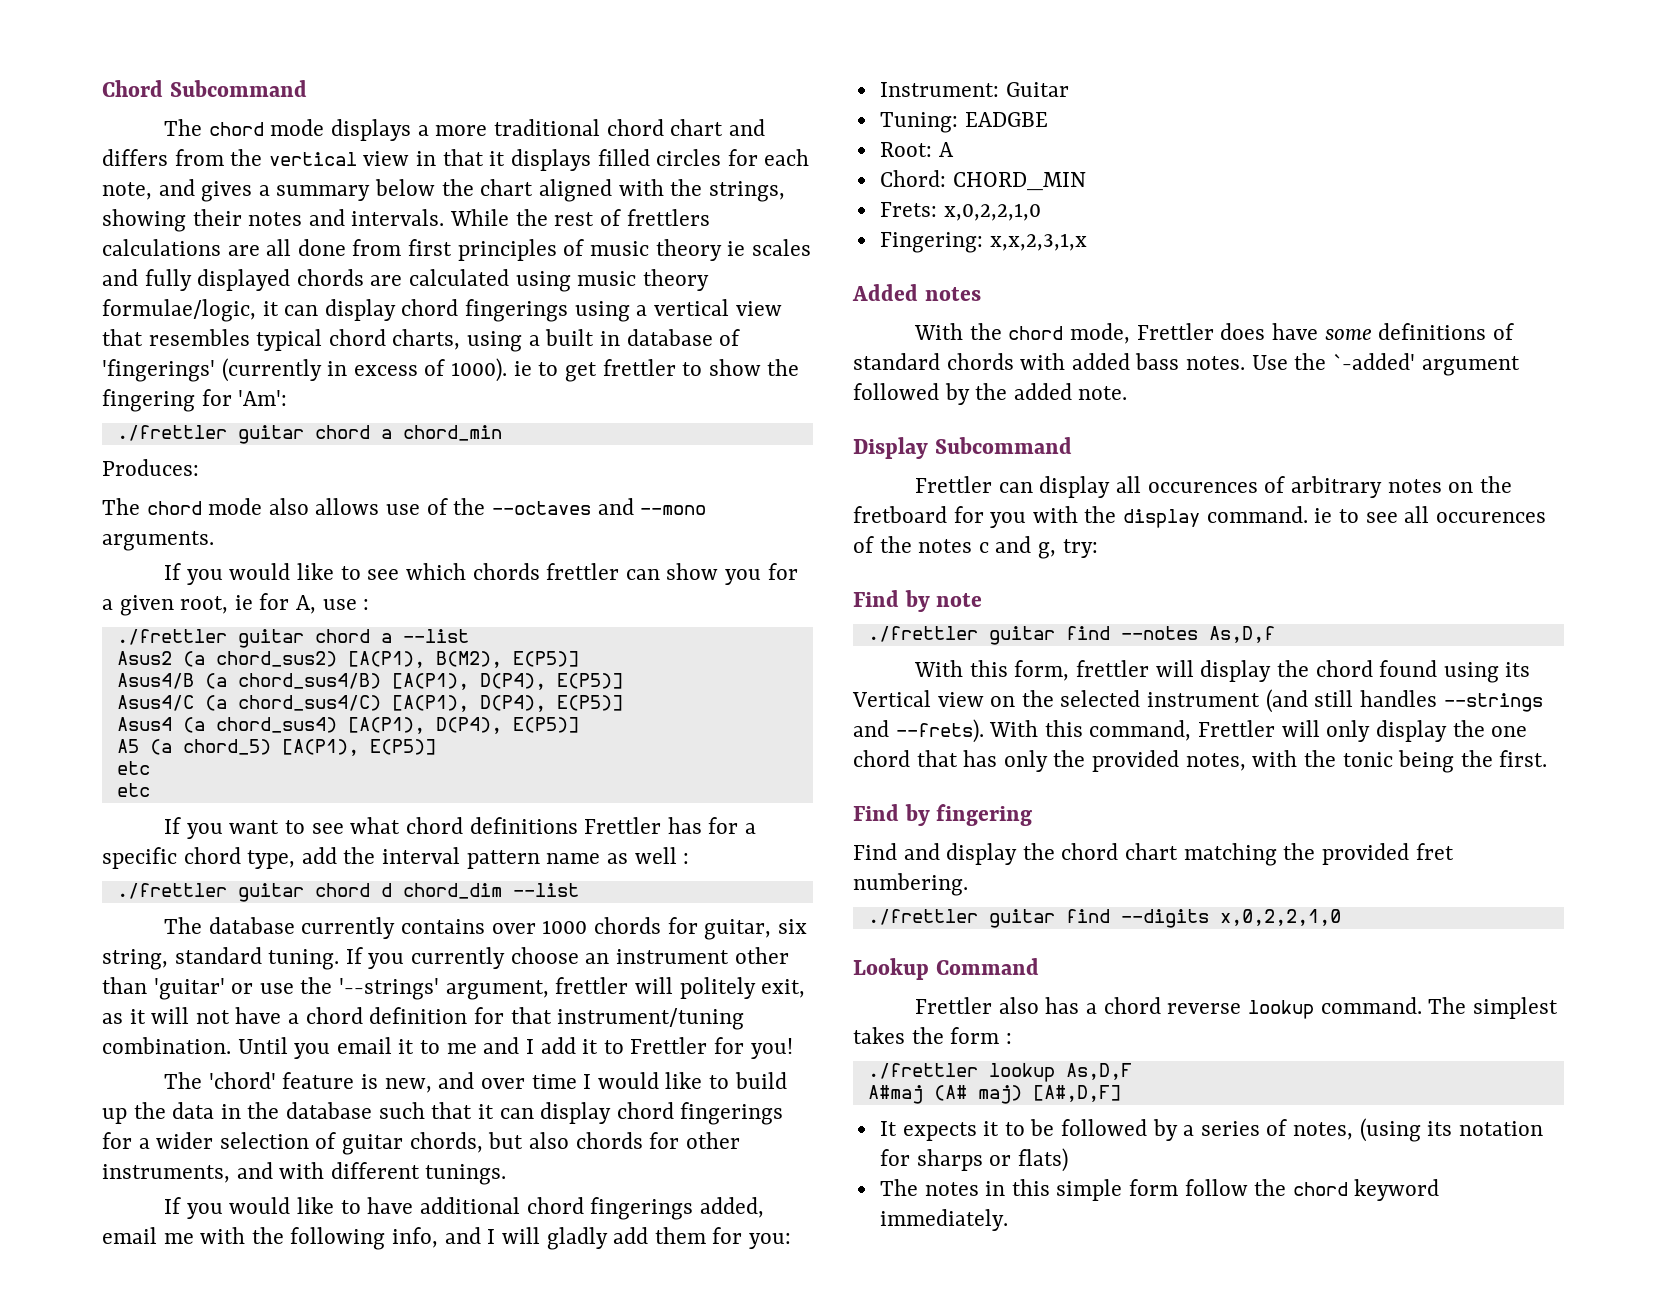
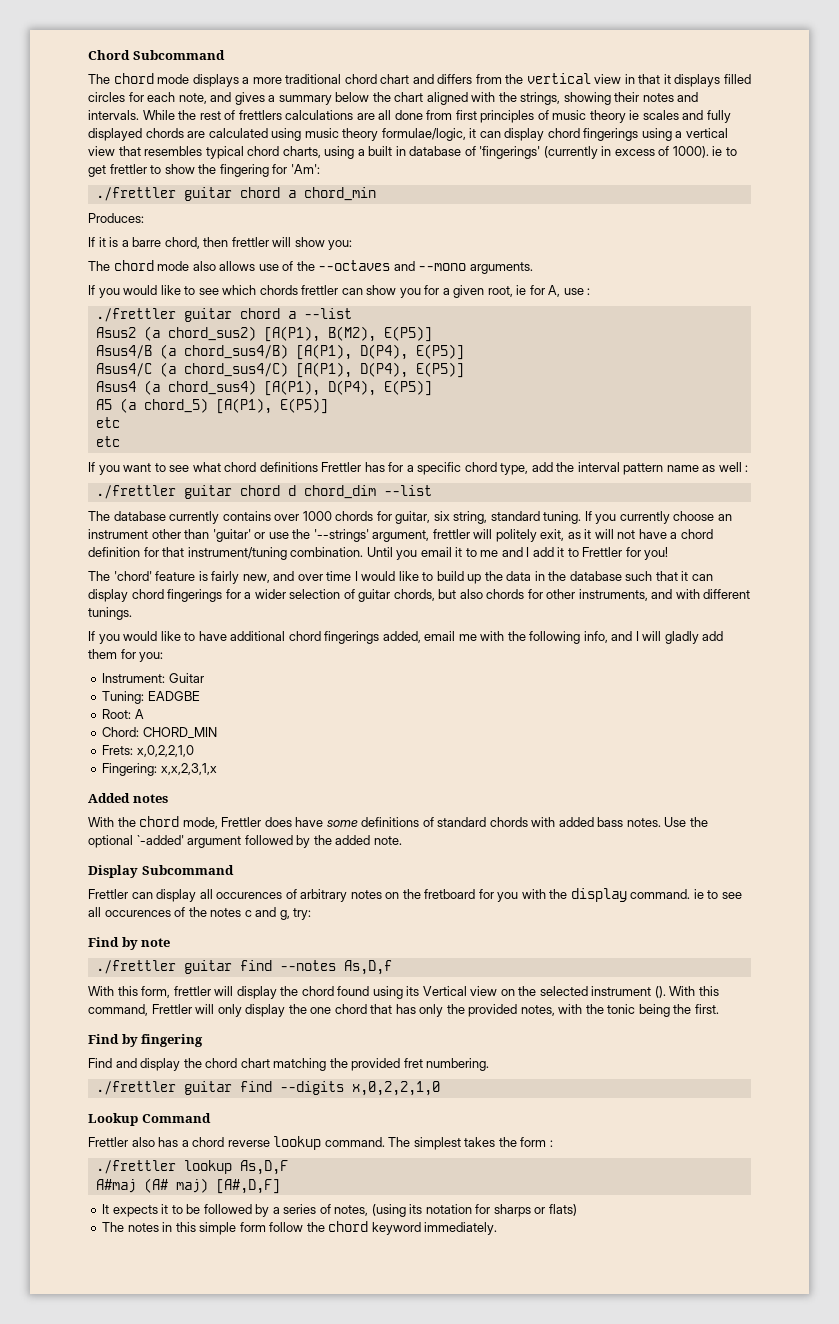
(199, 467) none -> [88,237,353,250] // If it is a barre chord, then frettler will show you:
(379, 1081) none -> [211,571,240,584] fairly
(1327, 361) none -> [88,835,133,848] optional
[1265,689,1543,713] [853,719,984,743] (and still handles --strings and --frets). -> [654,986,666,998] ().

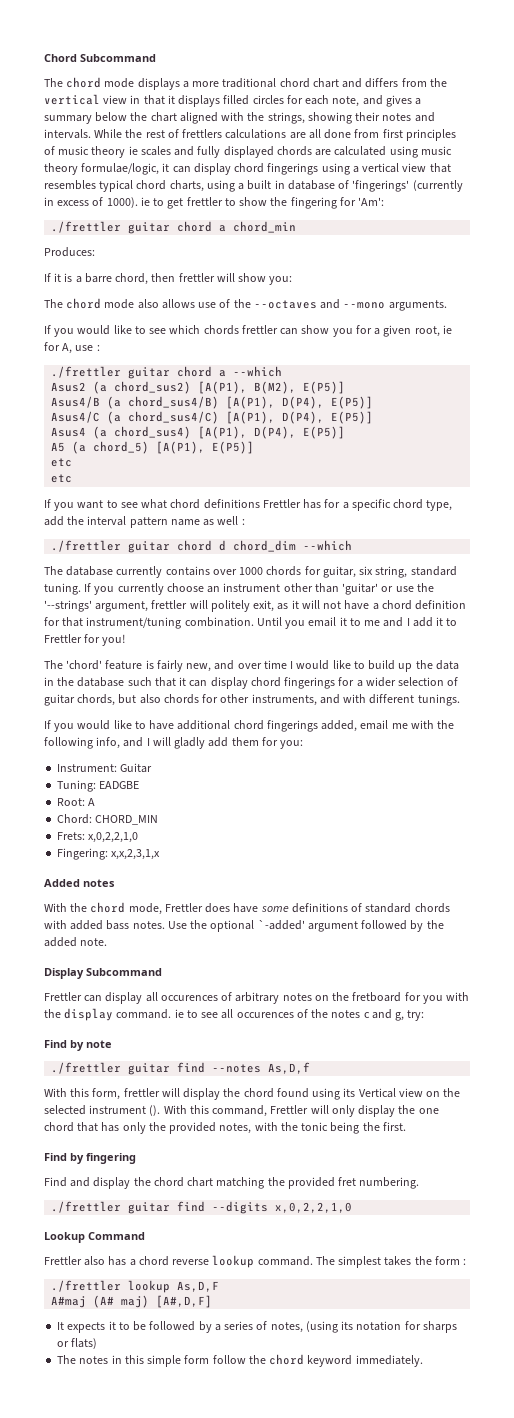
[303,308,352,319] --list -> [233,366,283,377] --which
[383,485,432,496] --list -> [303,540,353,551] --which

